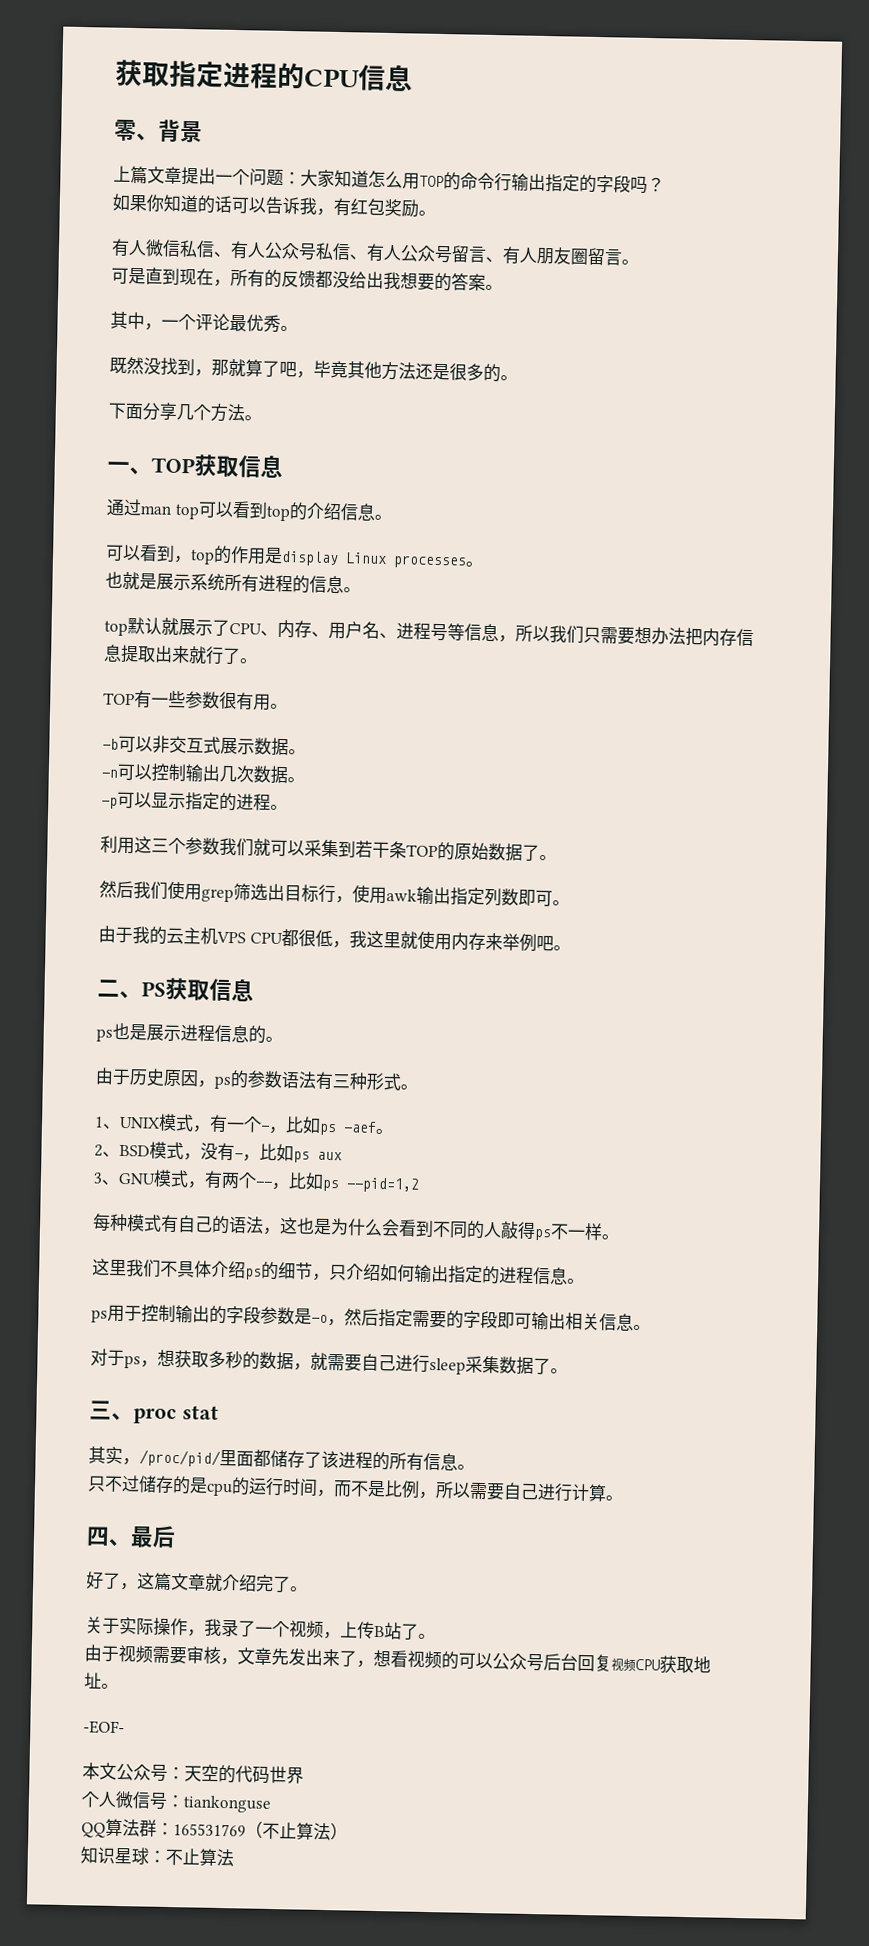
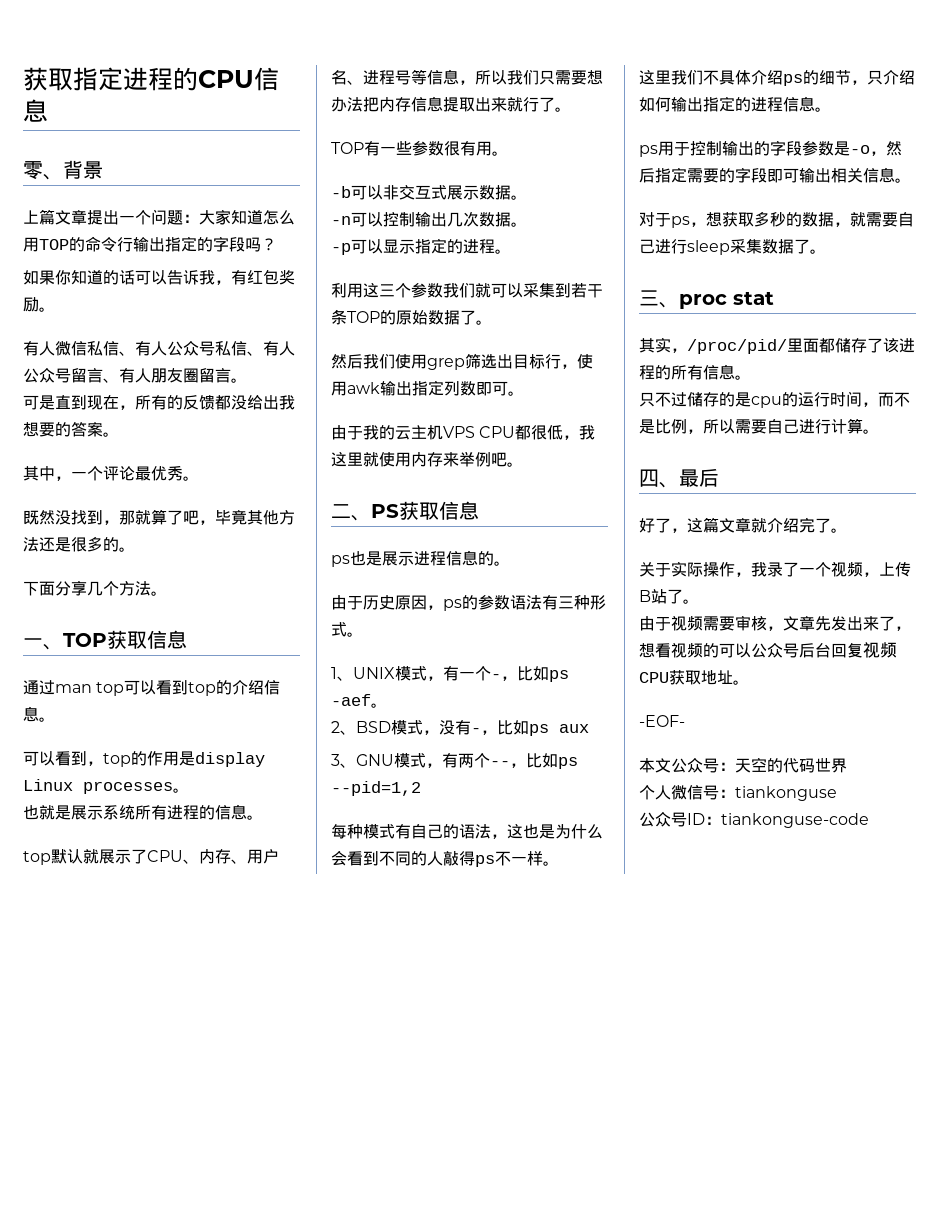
[81,1818,348,1841] [80,1846,234,1867] QQ算法群：165531769（不止算法） // 知识星球：不止算法 -> [639,812,869,828] 公众号ID：tiankonguse-code

